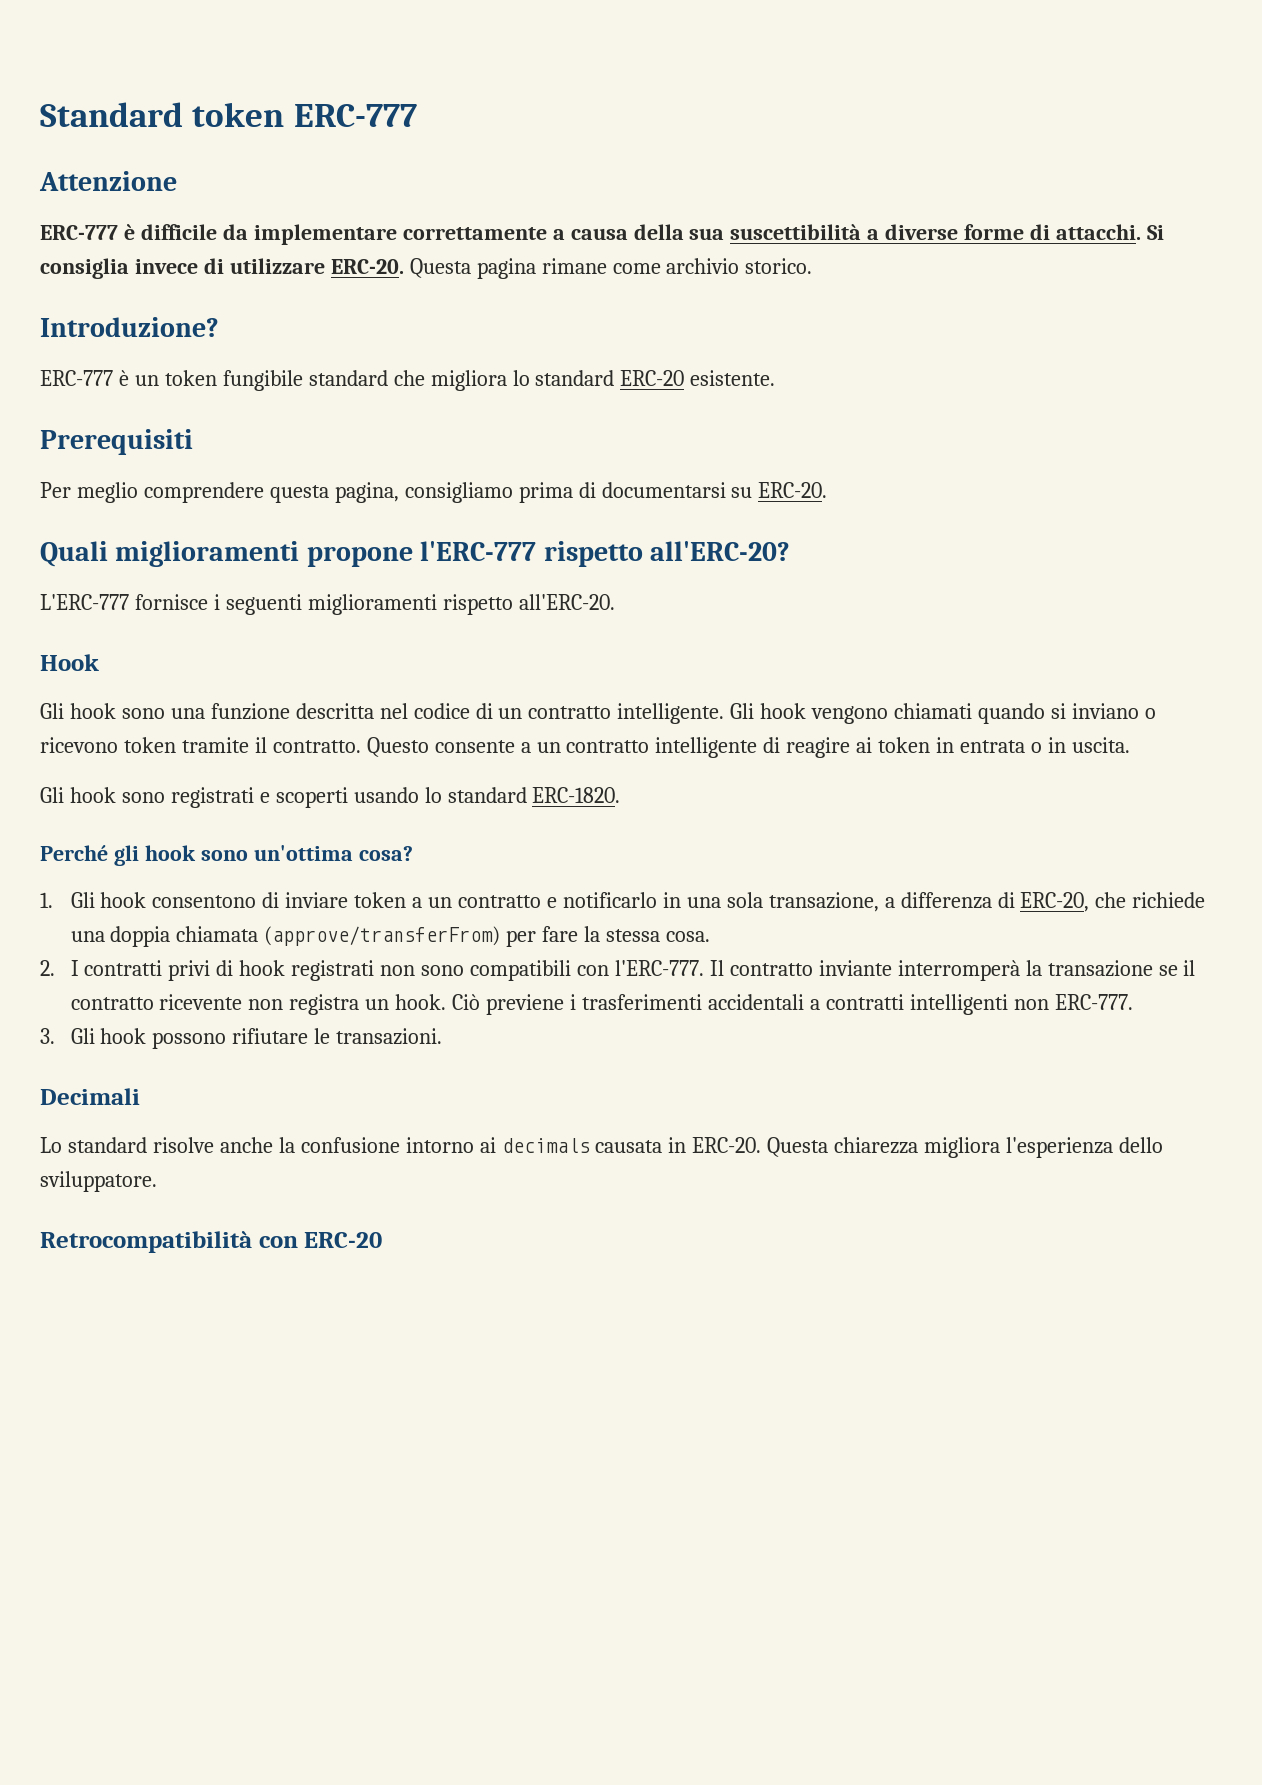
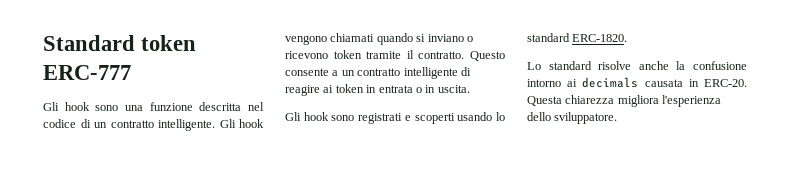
[39,171,177,191] [40,224,1165,245] [40,258,813,279] [40,317,219,337] [40,370,776,391] [40,429,193,455] [40,482,828,503] [40,541,791,567] [40,594,615,615] [40,654,99,671] // Attenzione // ERC-777 è difficile da implementare correttamente a causa della sua suscettibilità a diverse forme di attacchi. Si consiglia invece di utilizzare ERC-20. Questa pagina rimane come archivio storico. // Introduzione? // ERC-777 è un token fungibile standard che migliora lo standard ERC-20 esistente. // Prerequisiti // Per meglio comprendere questa pagina, consigliamo prima di documentarsi su ERC-20. // Quali miglioramenti propone l'ERC-777 rispetto all'ERC-20? // L'ERC-777 fornisce i seguenti miglioramenti rispetto all'ERC-20. // Hook -> (131, 72) none
[40,845,413,866] [40,892,1206,912] [70,926,711,947] [40,960,1196,981] [70,994,1133,1015] [40,1028,443,1049] [40,1088,140,1105] // Perché gli hook sono un'ottima cosa? // 1. Gli hook consentono di inviare token a un contratto e notificarlo in una sola transazione, a differenza di ERC-20, che richiede una doppia chiamata (approve/transferFrom) per fare la stessa cosa. // 2. I contratti privi di hook registrati non sono compatibili con l'ERC-777. Il contratto inviante interromperà la transazione se il contratto ricevente non registra un hook. Ciò previene i trasferimenti accidentali a contratti intelligenti non ERC-777. // 3. Gli hook possono rifiutare le transazioni. // Decimali -> (628, 38) none
[40,1231,383,1253] // Retrocompatibilità con ERC-20 -> (618, 118) none

